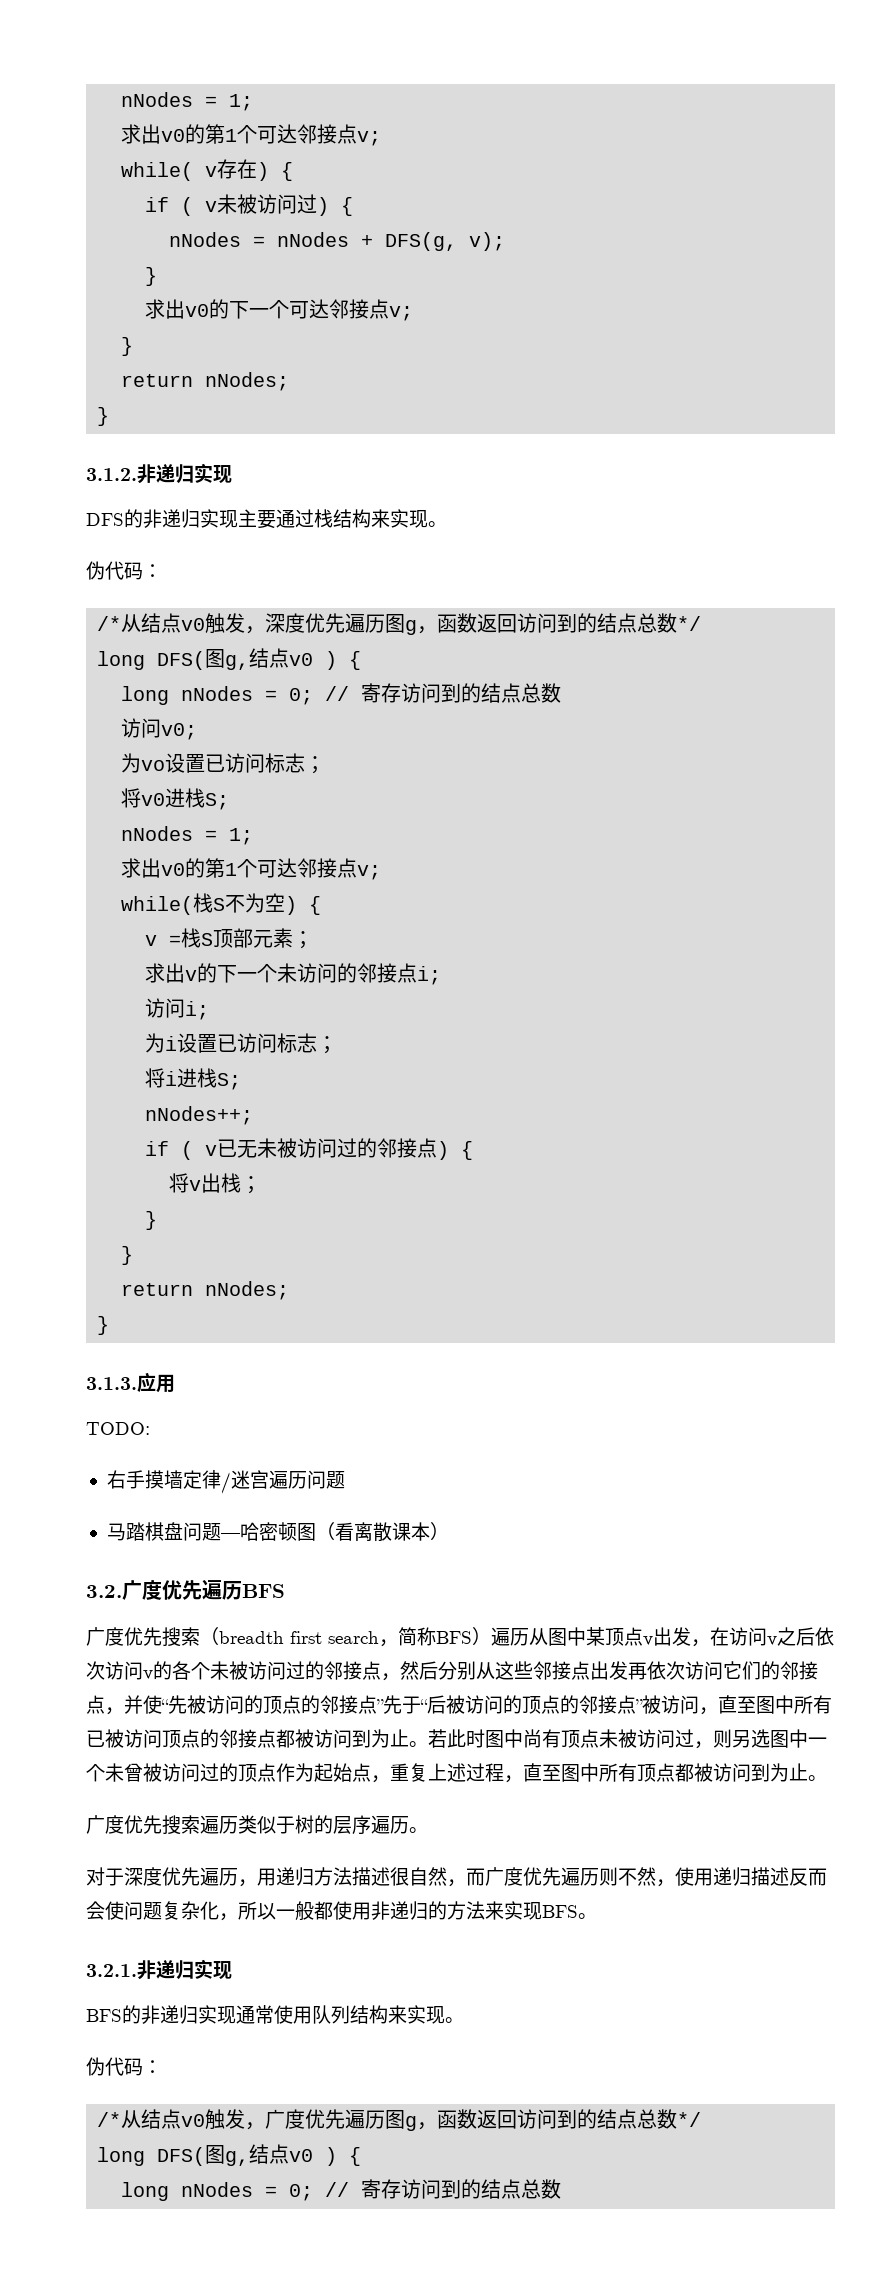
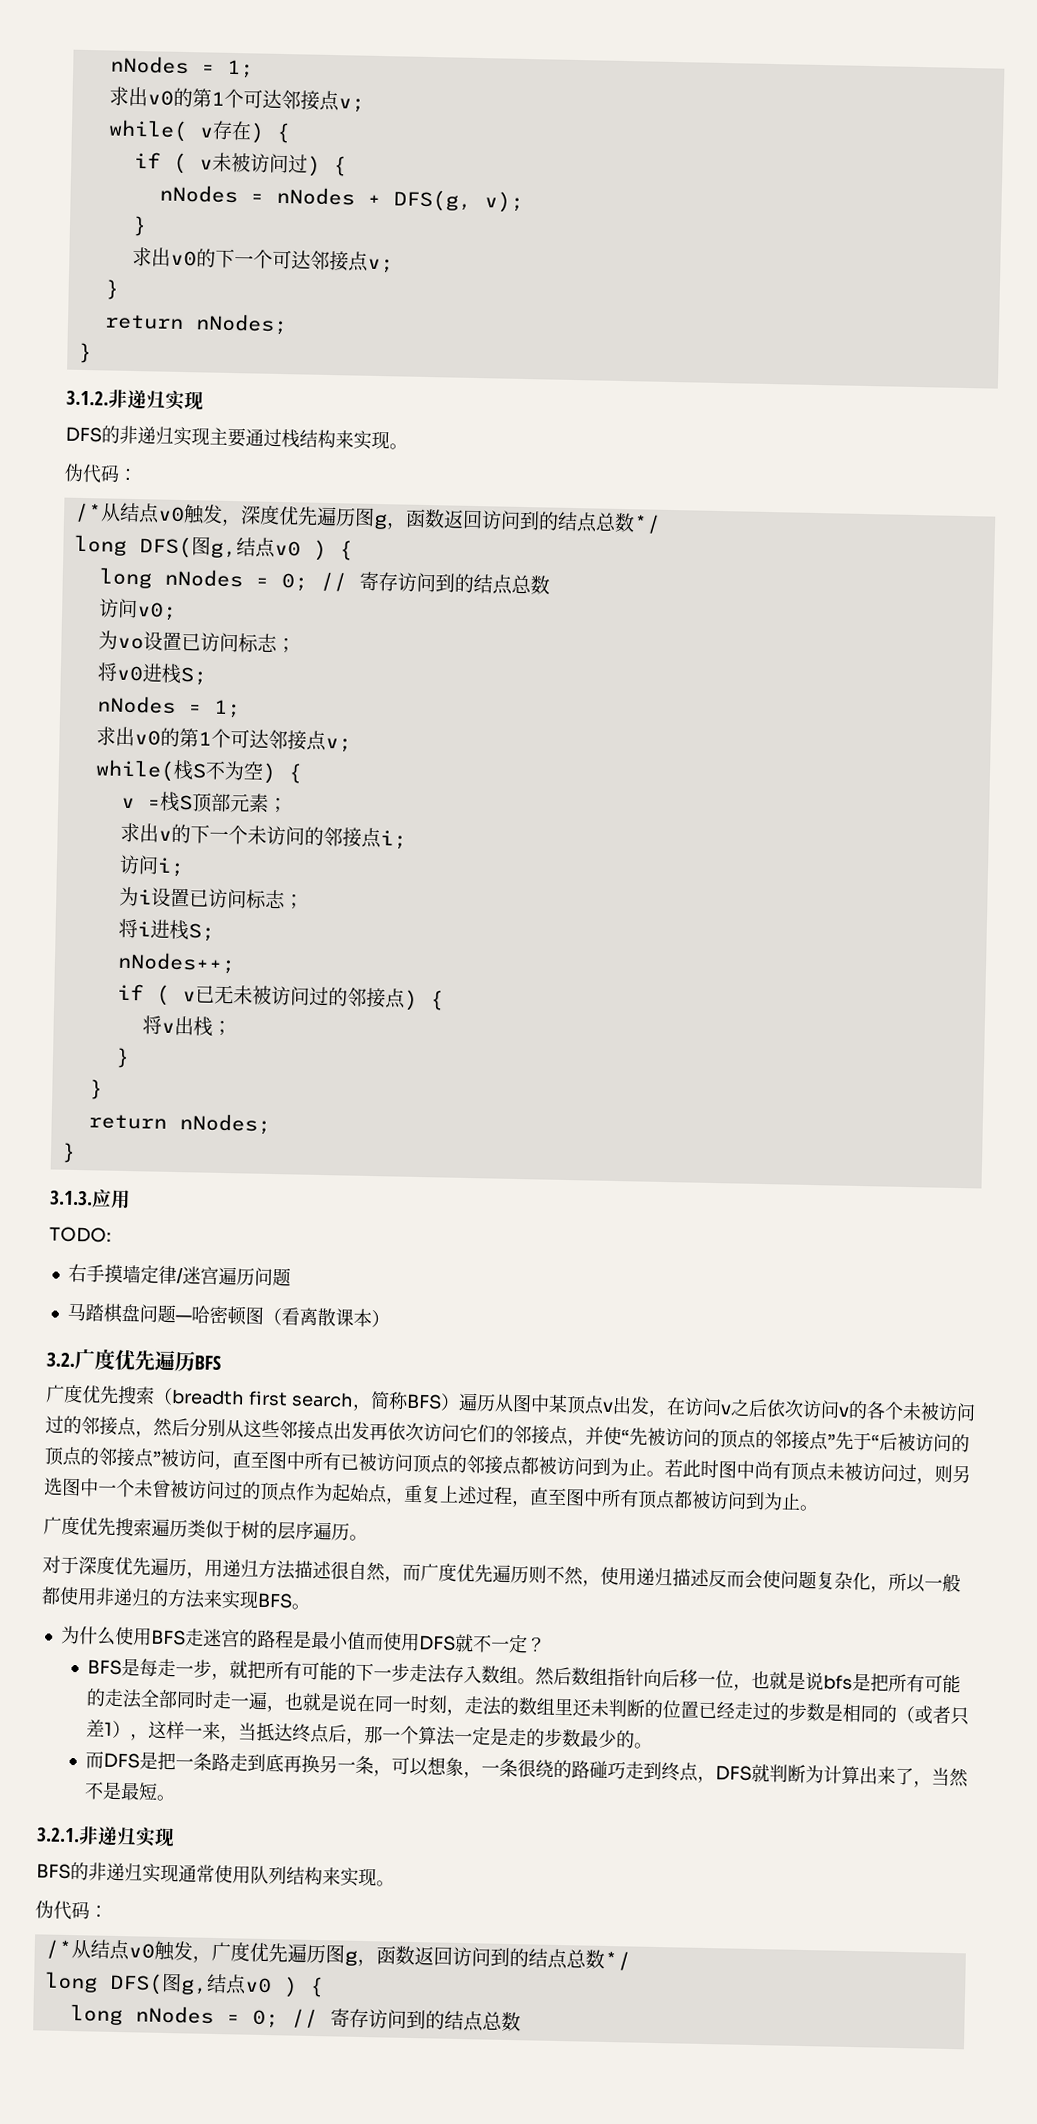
(597, 1916) none -> [60,1625,546,1654] [87,1658,962,1694] [86,1688,970,1726] [86,1719,654,1749] [85,1751,970,1788] [84,1781,176,1802] // 为什么使用BFS走迷宫的路程是最小值而使用DFS就不一定？ // BFS是每走一步，就把所有可能的下一步走法存入数组。然后数组指针向后移一位，也就是说bfs是把所有可能的走法全部同时走一遍，也就是说在同一时刻，走法的数组里还未判断的位置已经走过的步数是相同的（或者只差1），这样一来，当抵达终点后，那一个算法一定是走的步数最少的。 // 而DFS是把一条路走到底再换另一条，可以想象，一条很绕的路碰巧走到终点，DFS就判断为计算出来了，当然不是最短。

